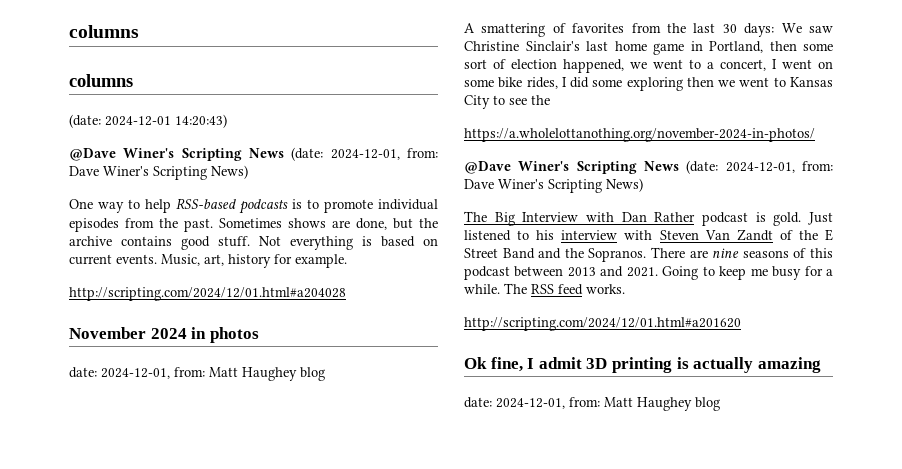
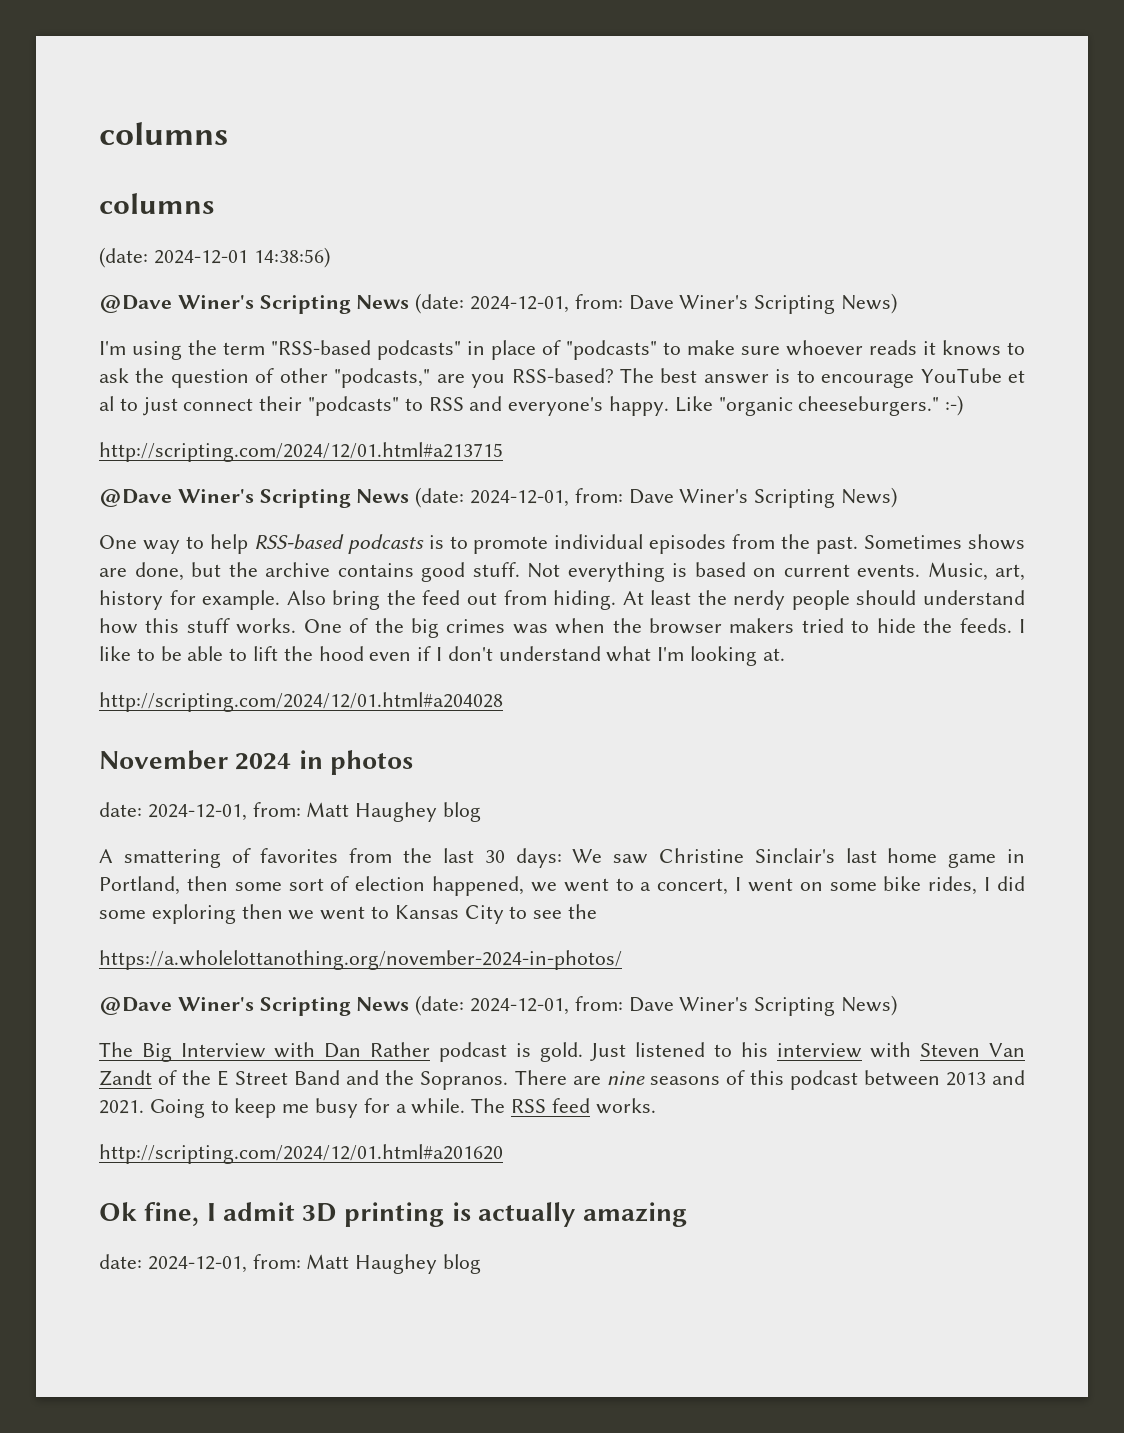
[175,114,227,128] 14:20:43) -> [253,247,330,268] [99,293,898,314] [99,340,1025,360] [99,368,1025,388] [99,395,964,416] [99,442,503,462] 14:38:56) // @Dave Winer's Scripting News (date: 2024-12-01, from: Dave Winer's Scripting News) // I'm using the term "RSS-based podcasts" in place of "podcasts" to make sure whoever reads it knows to ask the question of other "podcasts," are you RSS-based? The best answer is to encourage YouTube et al to just connect their "podcasts" to RSS and everyone's happy. Like "organic cheeseburgers." :-) // http://scripting.com/2024/12/01.html#a213715
(347, 261) none -> [286,590,1025,610] [99,618,1025,638] [99,646,785,666] Also bring the feed out from hiding. At least the nerdy people should understand how this stuff works. One of the big crimes was when the browser makers tried to hide the feeds. I like to be able to lift the hood even if I don't understand what I'm looking at.

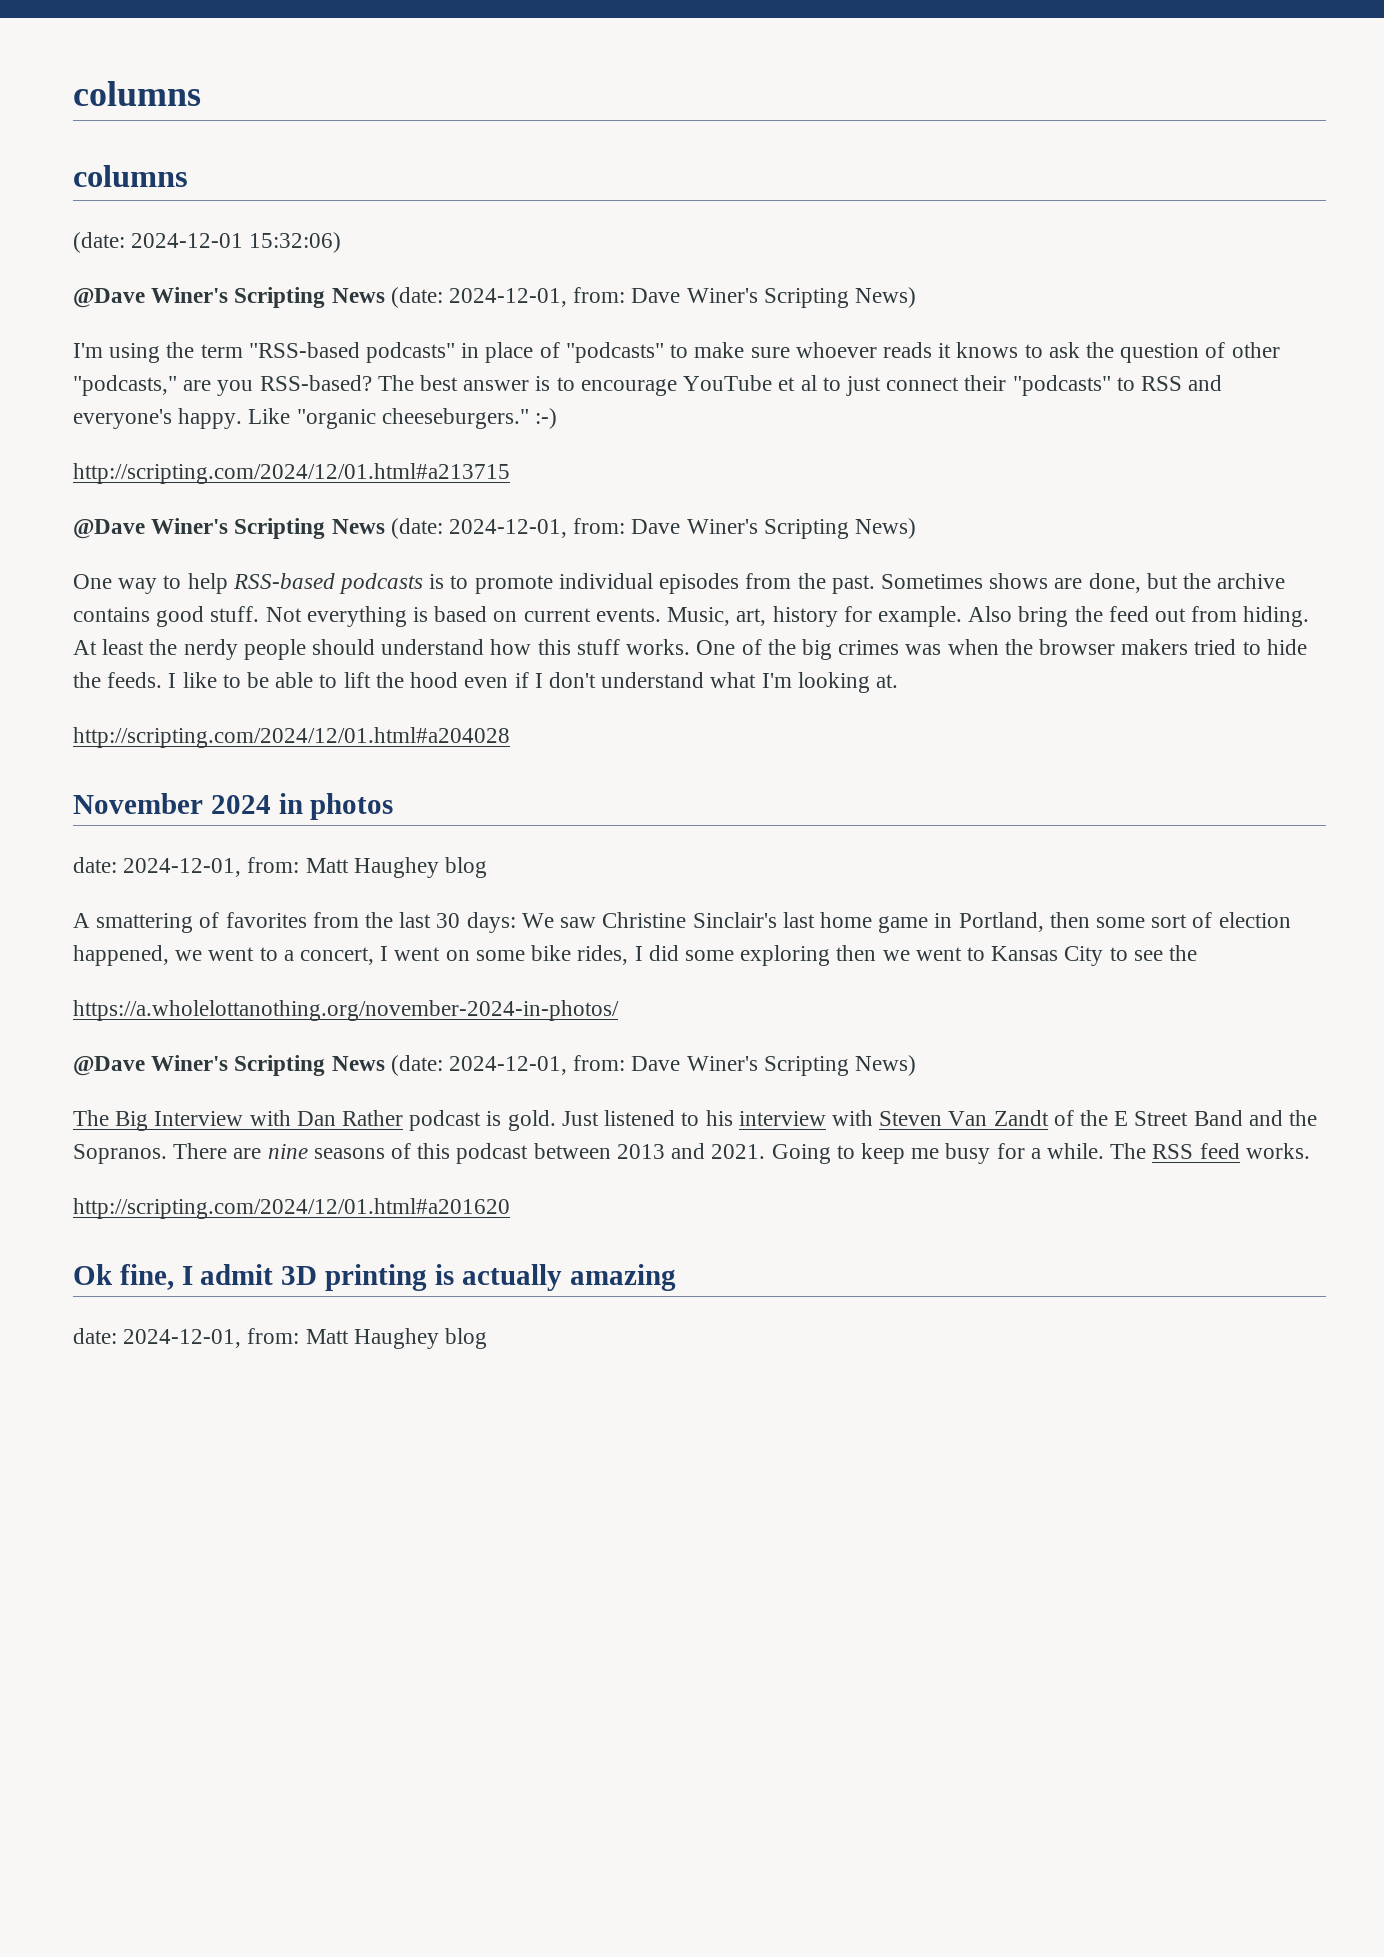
[253,247,330,268] 14:38:56) -> [249,232,342,253] 15:32:06)

